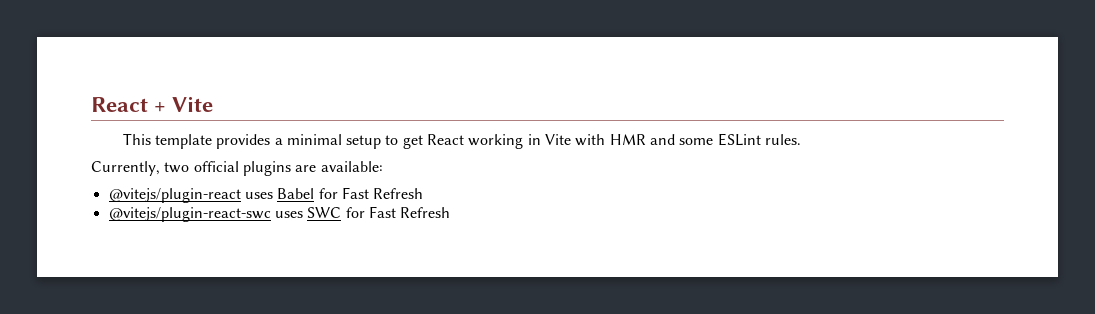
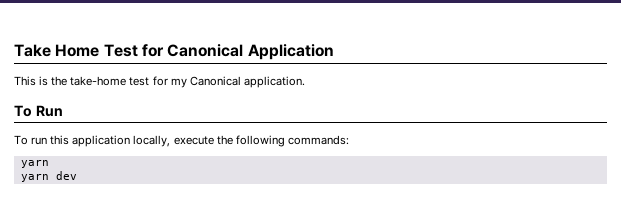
[91,96,214,112] [122,133,801,149] [91,161,383,176] [108,187,424,203] [108,206,451,222] React + Vite // This template provides a minimal setup to get React working in Vite with HMR and some ESLint rules. // Currently, two official plugins are available: // @vitejs/plugin-react uses Babel for Fast Refresh // @vitejs/plugin-react-swc uses SWC for Fast Refresh -> [14,44,334,60] [14,76,305,88] [14,105,63,117] [14,135,349,147] [20,160,49,168] [20,171,77,182] Take Home Test for Canonical Application // This is the take-home test for my Canonical application. // To Run // To run this application locally, execute the following commands: // yarn // yarn dev

